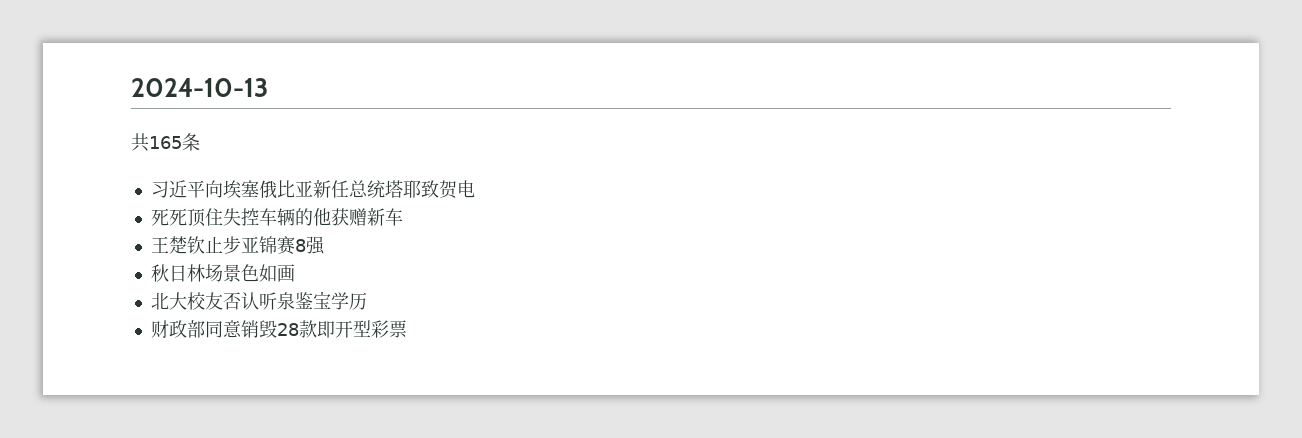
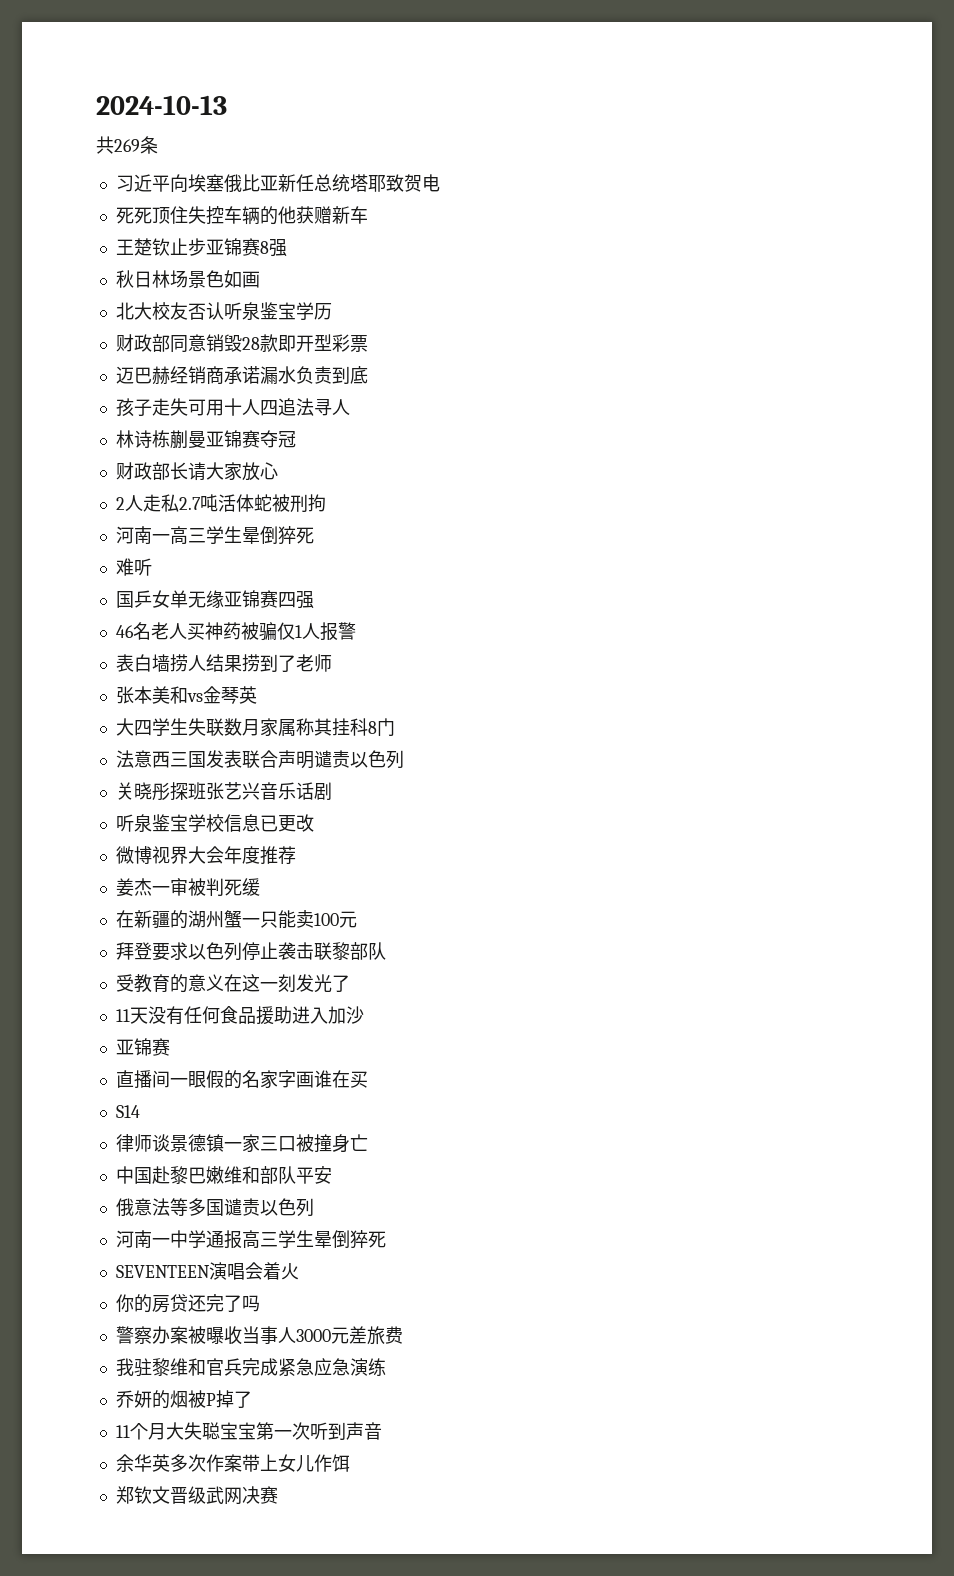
[149,136,182,149] 165 -> [114,139,140,152] 269
(407, 329) none -> [115,366,368,385] [115,398,350,417] [115,430,296,449] [115,462,278,481] [115,494,326,513] [115,526,314,545] [115,558,152,576] [115,590,314,609] [115,622,356,641] [115,654,332,672] [115,686,257,704] [115,718,395,737] [115,750,404,769] [115,782,332,801] [115,814,314,832] [115,846,296,865] [115,878,260,896] [115,910,357,929] [115,942,386,961] [115,974,350,993] [115,1006,364,1025] [115,1038,170,1056] [115,1070,368,1089] [115,1105,140,1118] [115,1134,368,1153] [115,1166,332,1184] [115,1198,314,1217] [115,1230,386,1249] [115,1262,299,1280] [115,1294,260,1313] [115,1326,403,1345] [115,1358,386,1377] [115,1390,252,1409] [115,1422,382,1440] [115,1454,350,1473] [115,1486,278,1505] // 迈巴赫经销商承诺漏水负责到底 // 孩子走失可用十人四追法寻人 // 林诗栋蒯曼亚锦赛夺冠 // 财政部长请大家放心 // 2人走私2.7吨活体蛇被刑拘 // 河南一高三学生晕倒猝死 // 难听 // 国乒女单无缘亚锦赛四强 // 46名老人买神药被骗仅1人报警 // 表白墙捞人结果捞到了老师 // 张本美和vs金琴英 // 大四学生失联数月家属称其挂科8门 // 法意西三国发表联合声明谴责以色列 // 关晓彤探班张艺兴音乐话剧 // 听泉鉴宝学校信息已更改 // 微博视界大会年度推荐 // 姜杰一审被判死缓 // 在新疆的湖州蟹一只能卖100元 // 拜登要求以色列停止袭击联黎部队 // 受教育的意义在这一刻发光了 // 11天没有任何食品援助进入加沙 // 亚锦赛 // 直播间一眼假的名家字画谁在买 // S14 // 律师谈景德镇一家三口被撞身亡 // 中国赴黎巴嫩维和部队平安 // 俄意法等多国谴责以色列 // 河南一中学通报高三学生晕倒猝死 // SEVENTEEN演唱会着火 // 你的房贷还完了吗 // 警察办案被曝收当事人3000元差旅费 // 我驻黎维和官兵完成紧急应急演练 // 乔妍的烟被P掉了 // 11个月大失聪宝宝第一次听到声音 // 余华英多次作案带上女儿作饵 // 郑钦文晋级武网决赛

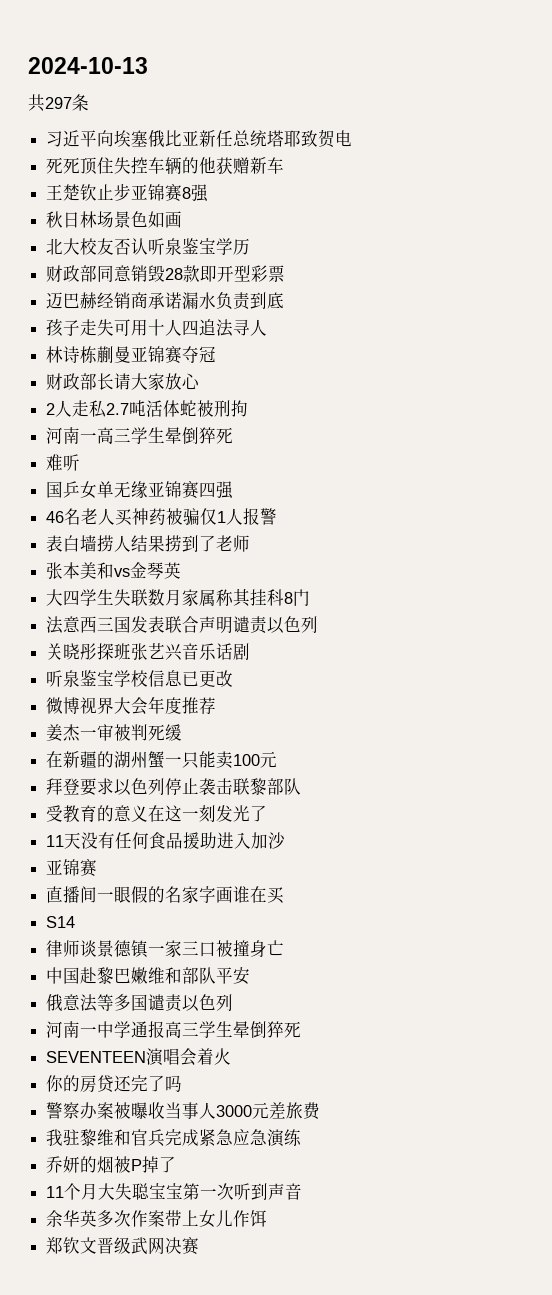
[114,139,140,152] 269 -> [45,97,72,109] 297

